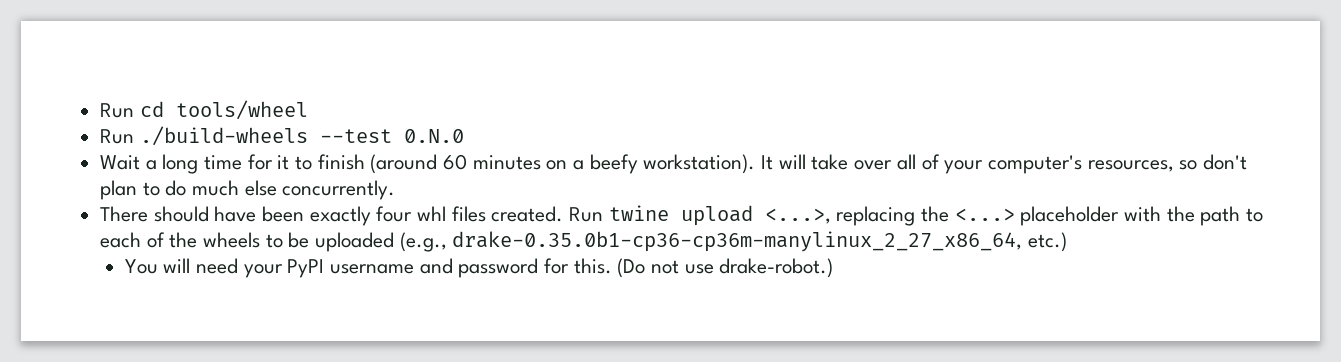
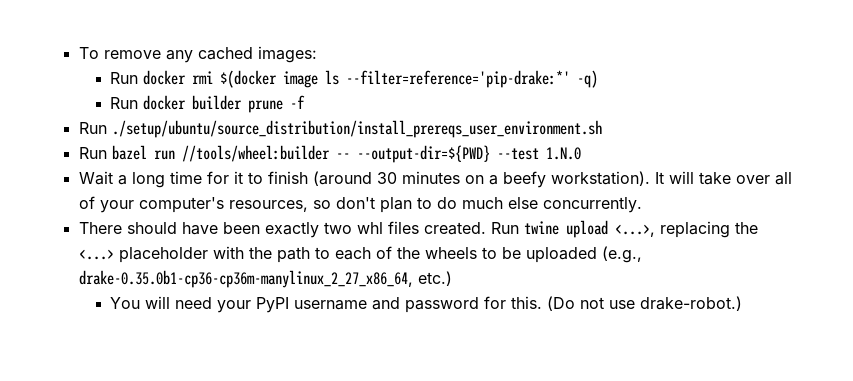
[100,100,308,120] [100,126,464,146] Run cd tools/wheel // Run ./build-wheels --test 0.N.0 -> [78,46,317,63] [110,70,599,88] [110,95,306,113] [78,120,602,138] [78,145,581,163] To remove any cached images: // Run docker rmi $(docker image ls --filter=reference='pip-drake:*' -q) // Run docker builder prune -f // Run ./setup/ubuntu/source_distribution/install_prereqs_user_environment.sh // Run bazel run //tools/wheel:builder -- --output-dir=${PWD} --test 1.N.0
[443,154,468,170] 60 -> [376,172,397,184] 30
[376,206,413,222] four -> [323,222,352,234] two

